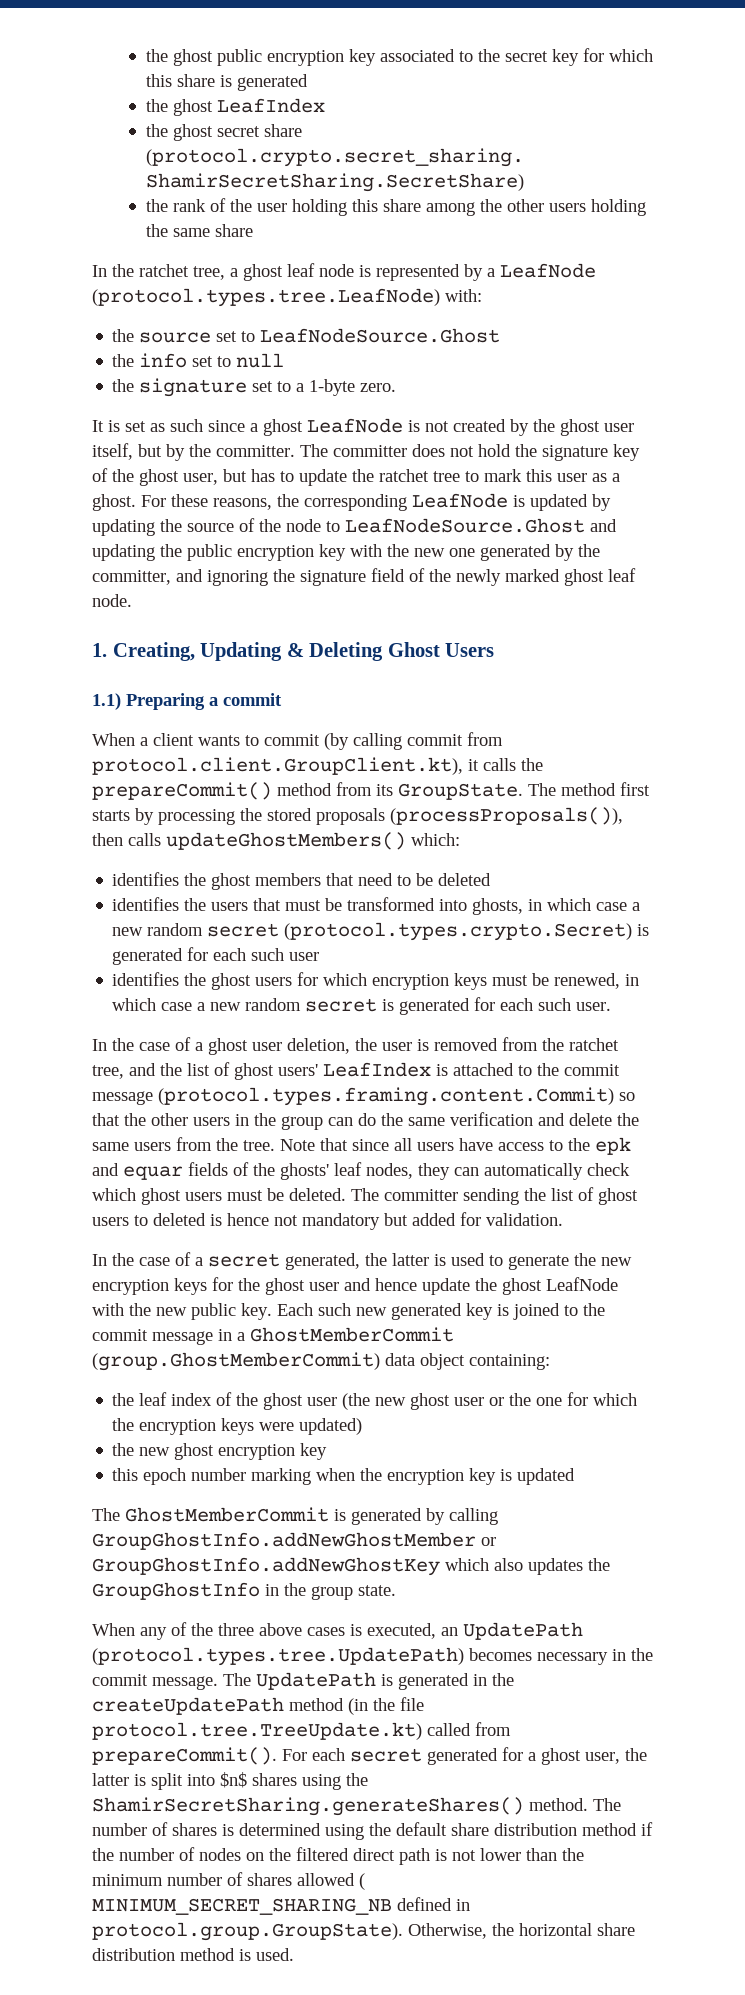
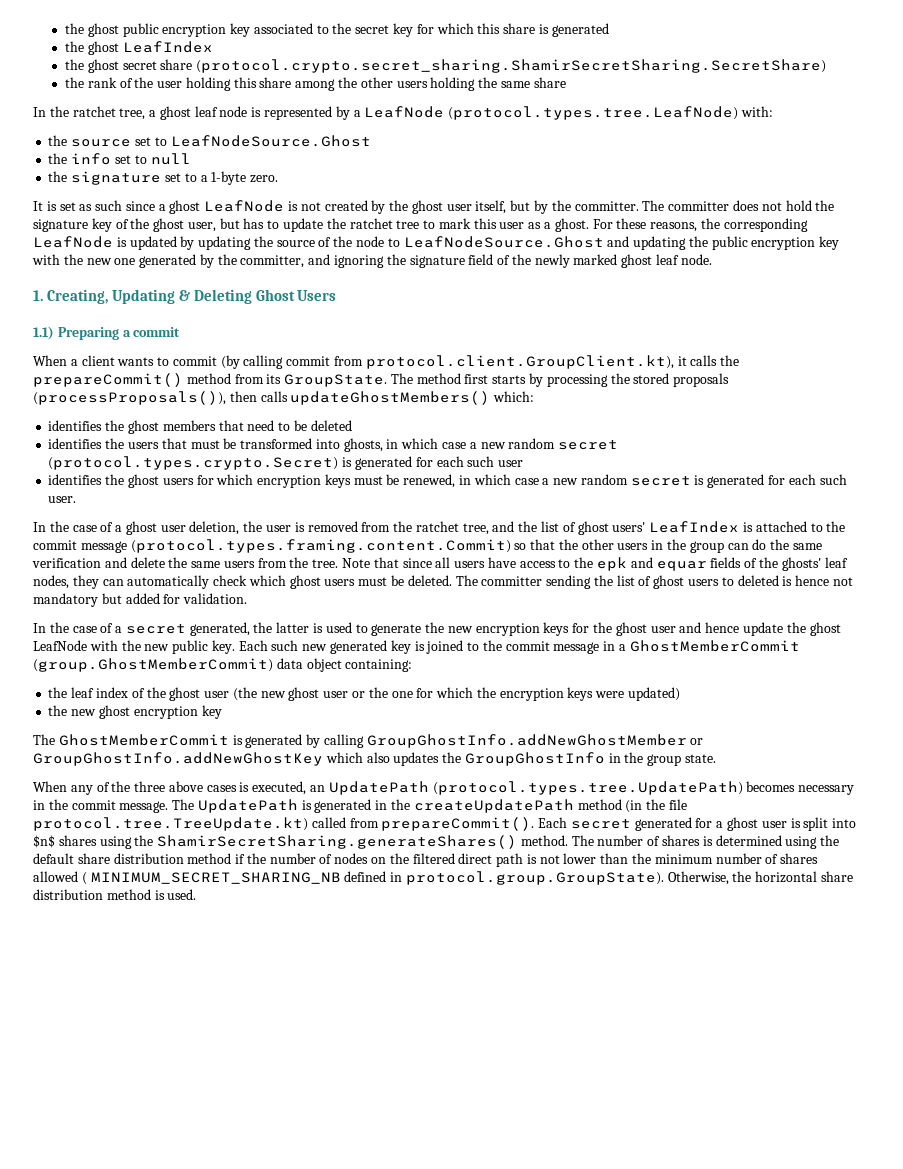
[112,1468,576,1485] // this epoch number marking when the encryption key is updated -> (222, 712) none
[282,1748,345,1761] For each -> [538,817,568,828] Each
[585,1748,647,1764] [92,1773,129,1786] user, the latter -> [761,821,787,828] user

